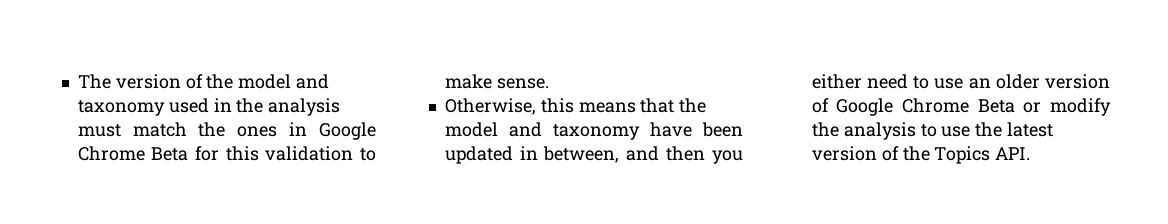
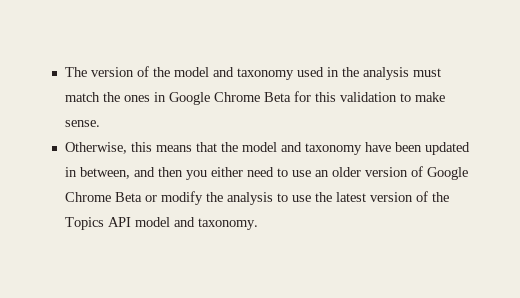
[995,147,1031,160] API. -> [107,217,258,230] API model and taxonomy.

